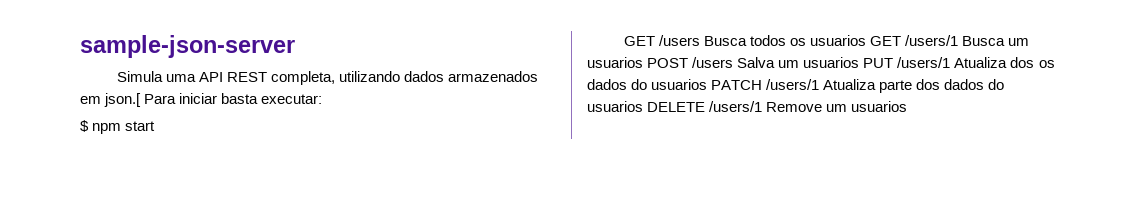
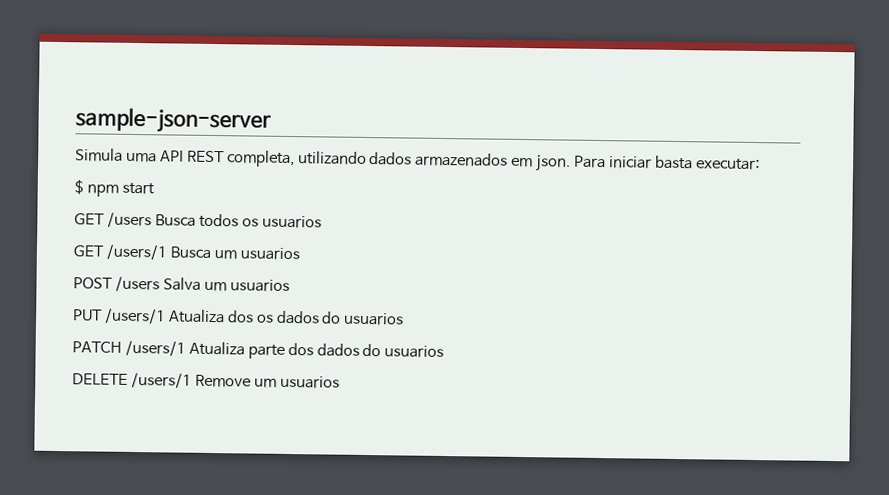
[104,93,142,107] json.[ -> [535,154,572,172] json.
(866, 40) none -> (322, 222) //
(643, 62) none -> (300, 254) //
(860, 62) none -> (290, 286) //
(708, 84) none -> (405, 319) //
(643, 106) none -> (445, 352) //

